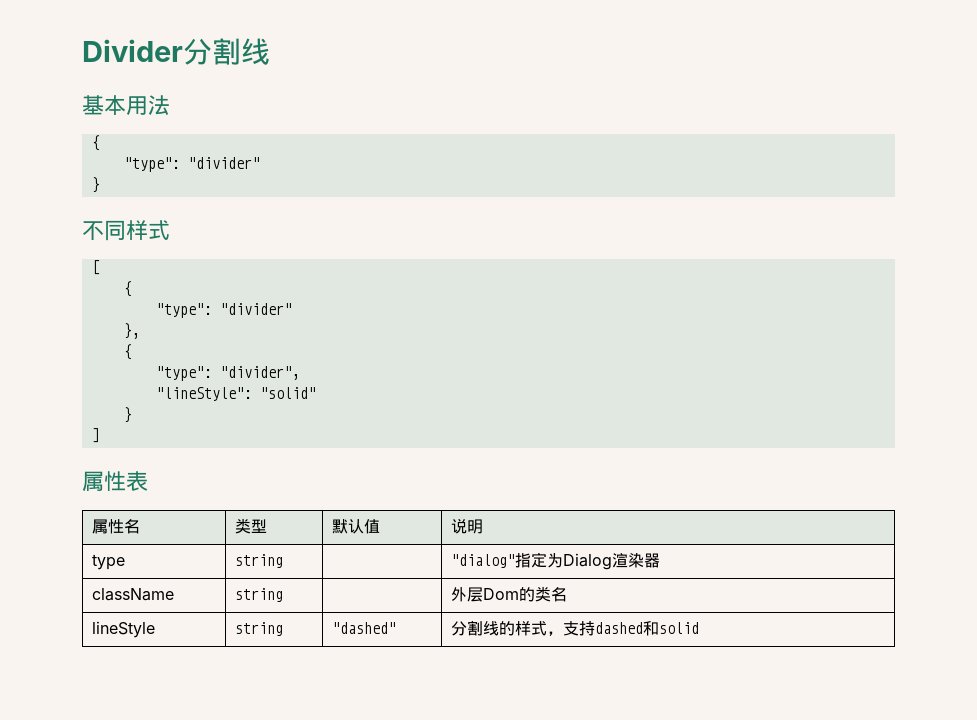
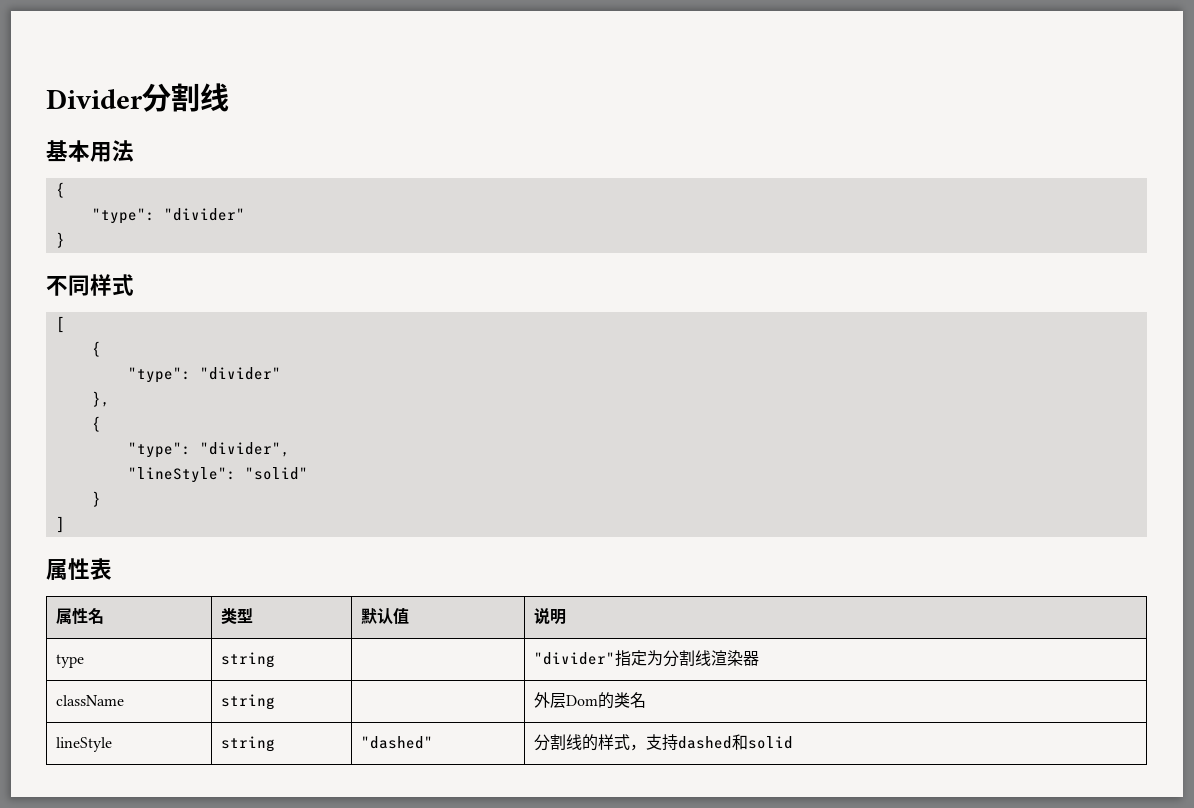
[451,552,613,570] "dialog"指定为Dialog -> [534,650,712,667] "divider"指定为分割线

